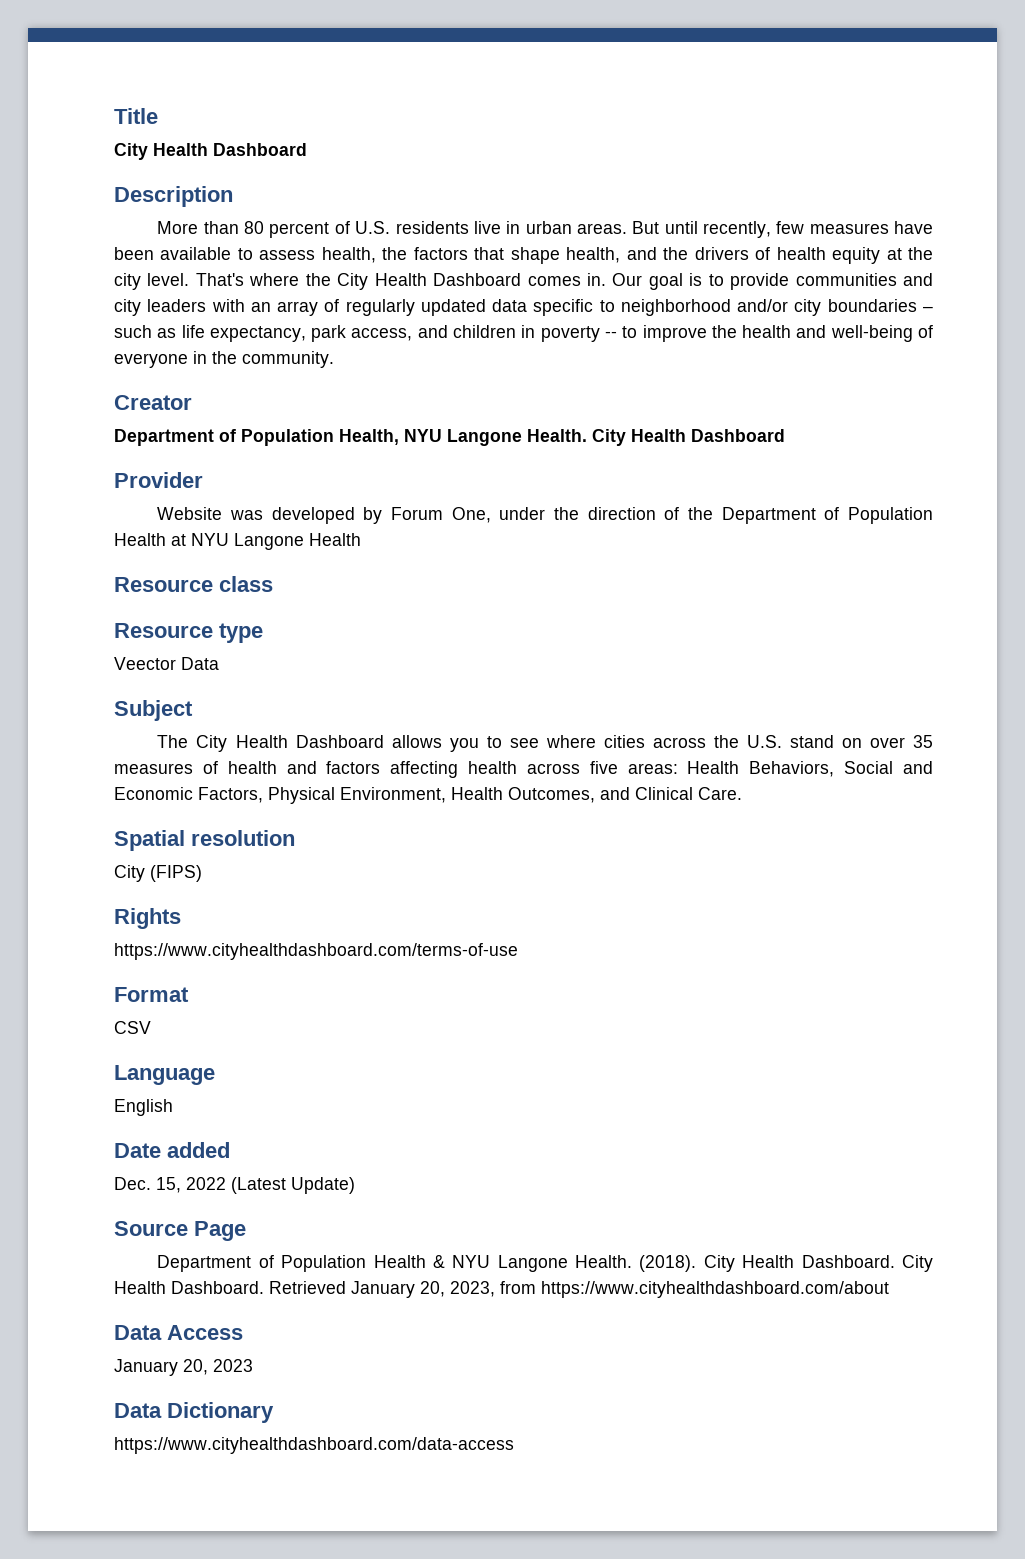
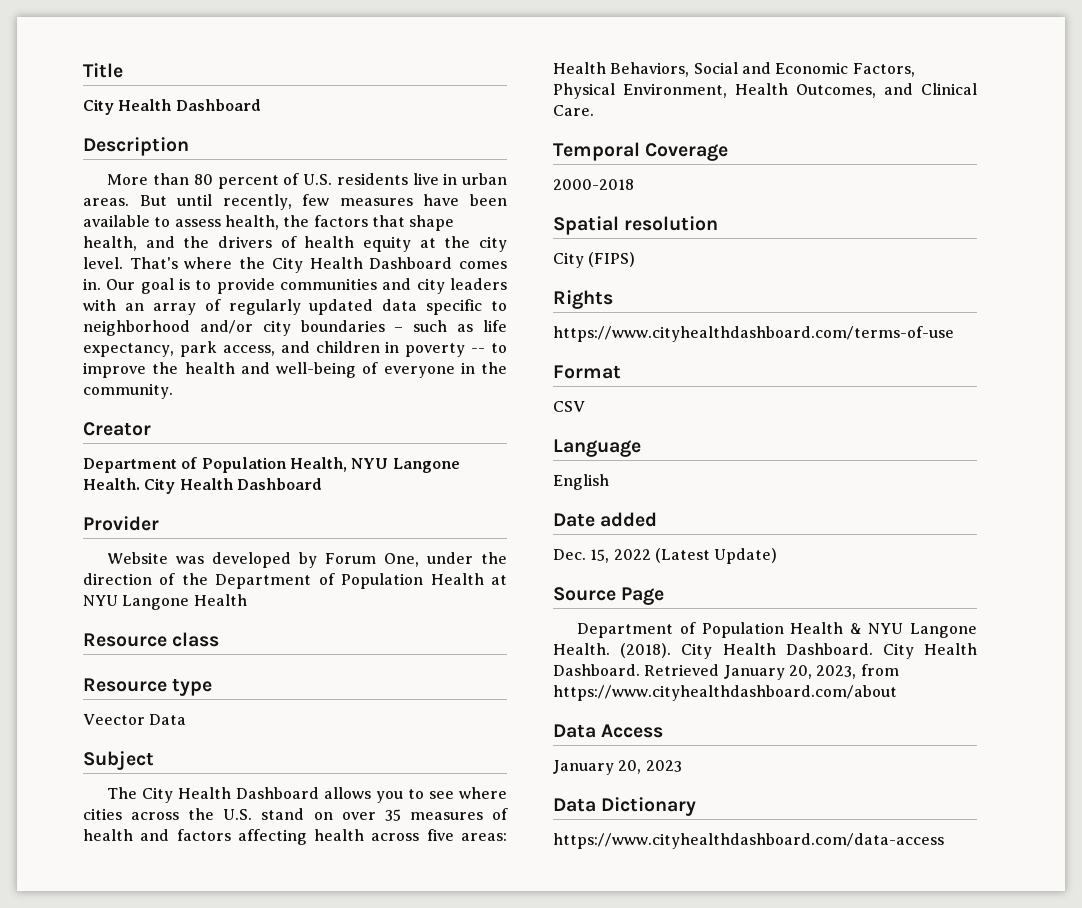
(742, 793) none -> [553,142,729,161] [553,179,634,190] // Temporal Coverage // 2000-2018

